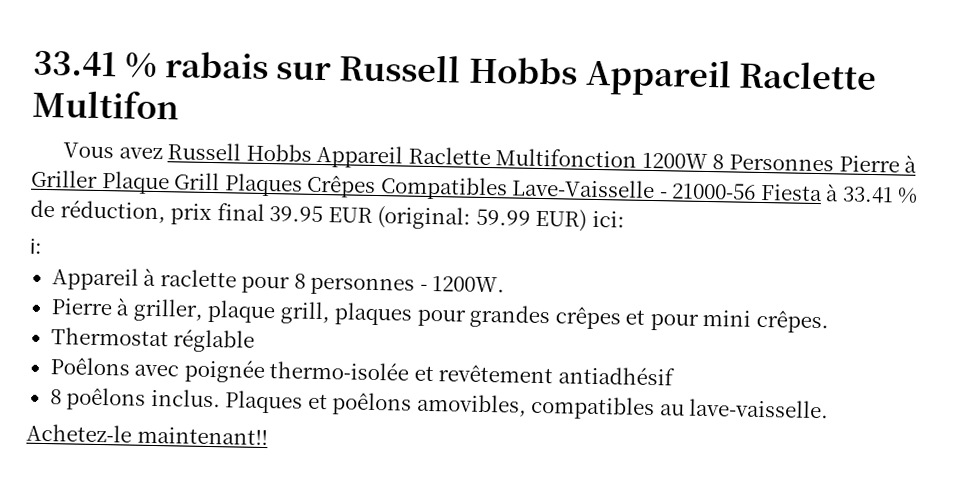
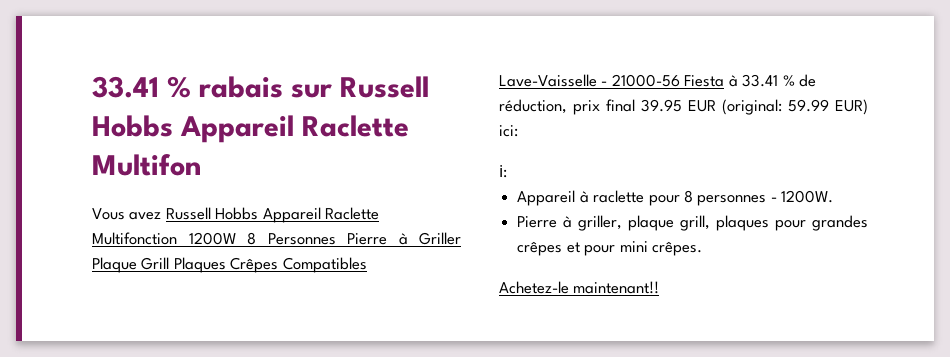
[50,327,256,353] [49,357,675,386] [49,387,830,421] // Thermostat réglable // Poêlons avec poignée thermo-isolée et revêtement antiadhésif // 8 poêlons inclus. Plaques et poêlons amovibles, compatibles au lave-vaisselle. -> (702, 248) none

